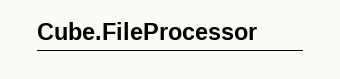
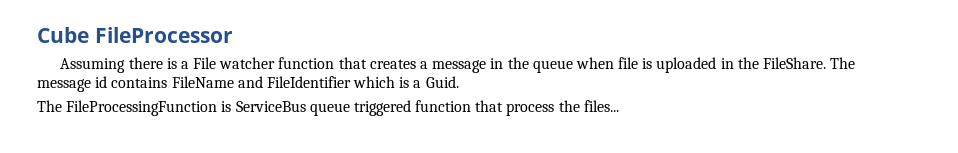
[37,22,257,40] Cube.FileProcessor -> [37,27,233,43] [60,57,856,73] [37,76,459,92] [37,100,619,116] Cube FileProcessor // Assuming there is a File watcher function that creates a message in the queue when file is uploaded in the FileShare. The message id contains FileName and FileIdentifier which is a Guid. // The FileProcessingFunction is ServiceBus queue triggered function that process the files...

